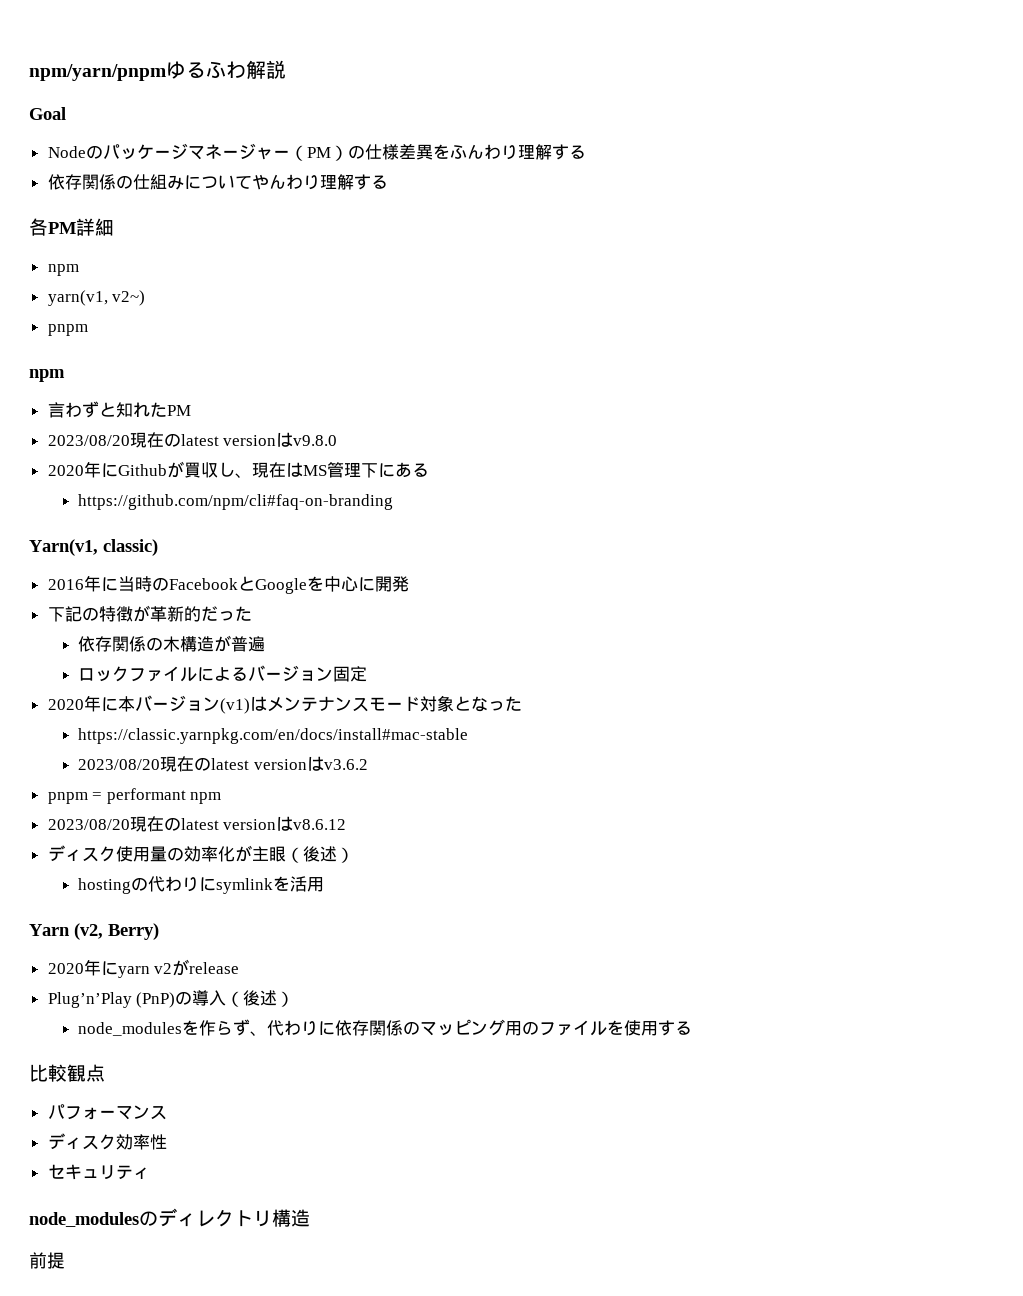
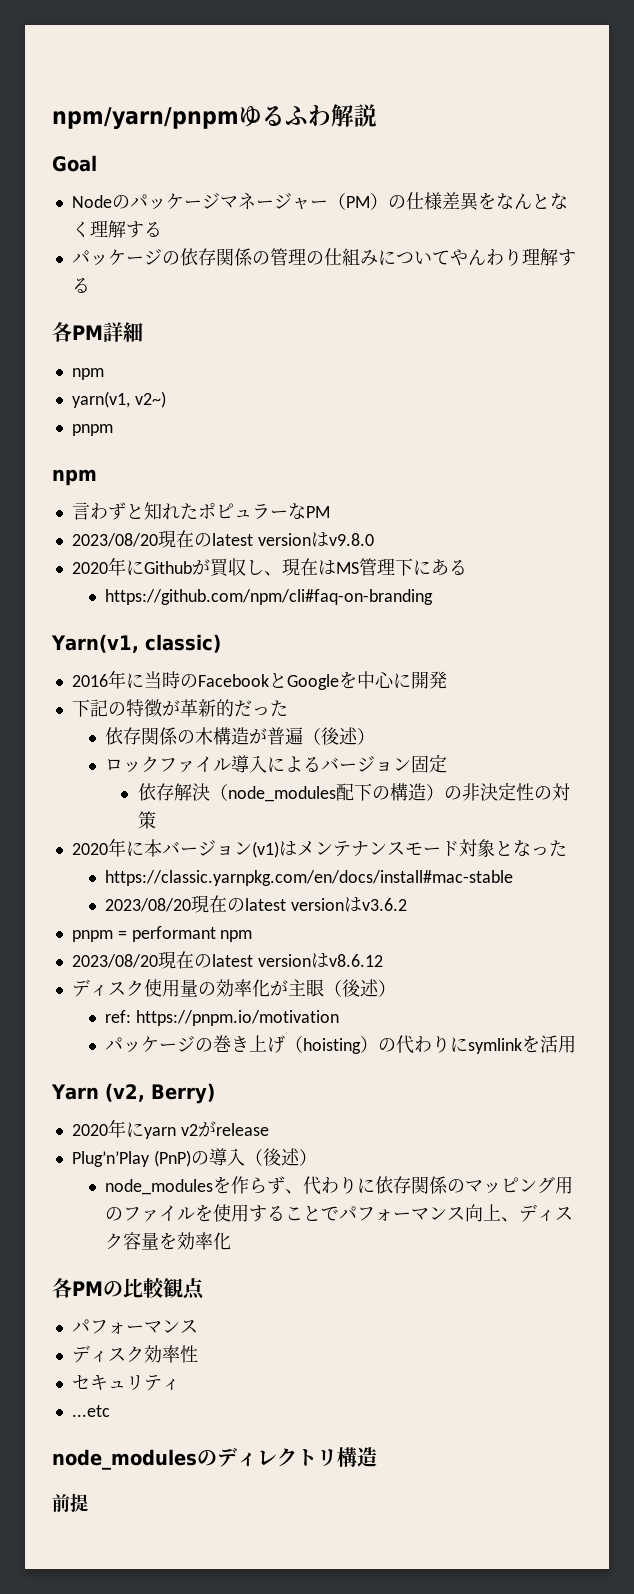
[449,144,586,160] [47,174,133,190] ふんわり理解する // 依存関係の -> [495,193,568,210] [71,220,162,238] [71,248,324,266] なんとなく理解する // パッケージの依存関係の管理の
(167, 409) none -> [197,503,306,520] ポピュラーな
(265, 644) none -> [302,727,375,745] （後述）
(197, 674) none -> [230,755,267,773] 導入
(367, 674) none -> [137,782,570,802] [137,811,156,829] // 依存解決（node_modules配下の構造）の非決定性の対策
[77,878,131,894] hosting -> [104,1010,339,1026] [104,1035,378,1054] ref: https://pnpm.io/motivation // パッケージの巻き上げ（hoisting）
(692, 1028) // -> [284,1204,573,1222] [104,1232,231,1250] [52,1278,123,1298] ことでパフォーマンス向上、ディスク容量を効率化 // 各PMの
(150, 1173) none -> [71,1405,110,1417] // ...etc

